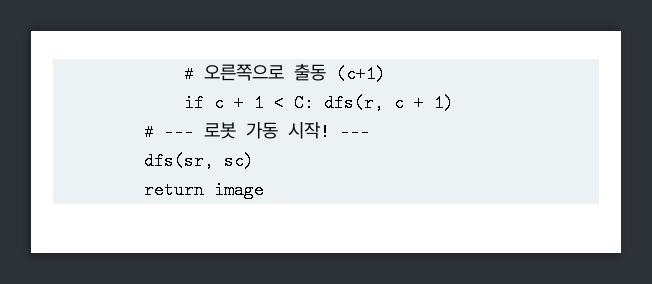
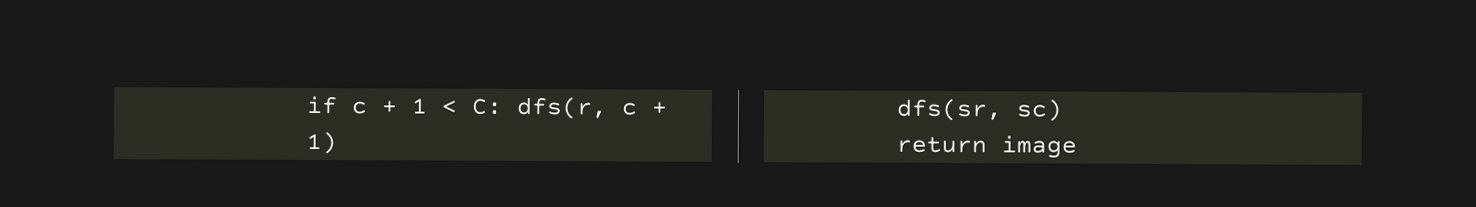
[183,63,386,83] # 오른쪽으로 출동 (c+1) // -> (305, 105) none
[143,122,370,141] // # --- 로봇 가동 시작! --- -> (337, 143) none

